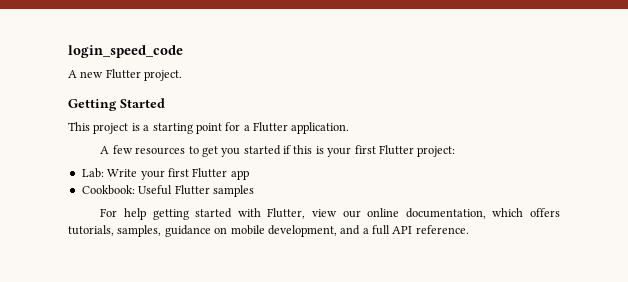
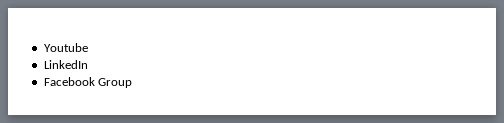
[68,45,183,58] [68,69,183,81] [68,98,165,111] [68,122,350,134] [100,145,456,157] [81,168,249,180] [81,185,254,197] [100,208,560,220] [68,225,469,237] login_speed_code // A new Flutter project. // Getting Started // This project is a starting point for a Flutter application. // A few resources to get you started if this is your first Flutter project: // Lab: Write your first Flutter app // Cookbook: Useful Flutter samples // For help getting started with Flutter, view our online documentation, which offers tutorials, samples, guidance on mobile development, and a full API reference. -> [43,43,88,52] [43,60,88,69] [43,77,133,88] Youtube // LinkedIn // Facebook Group

